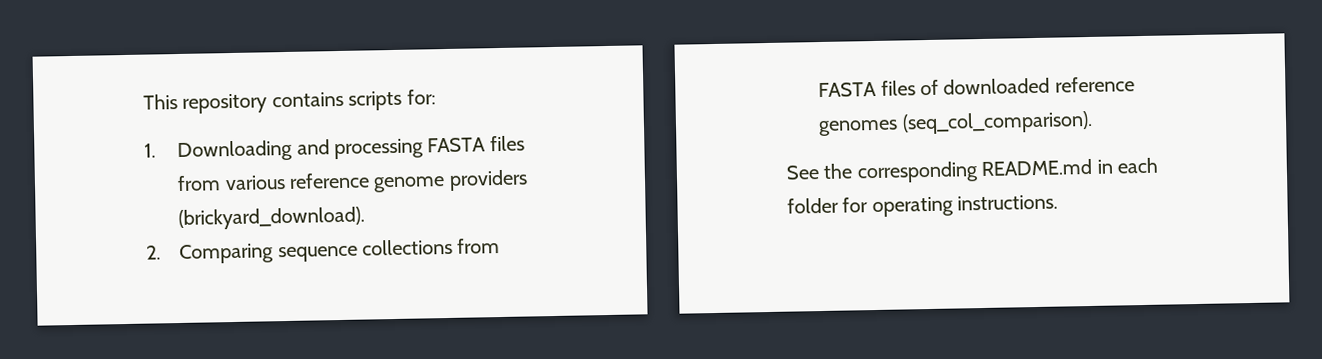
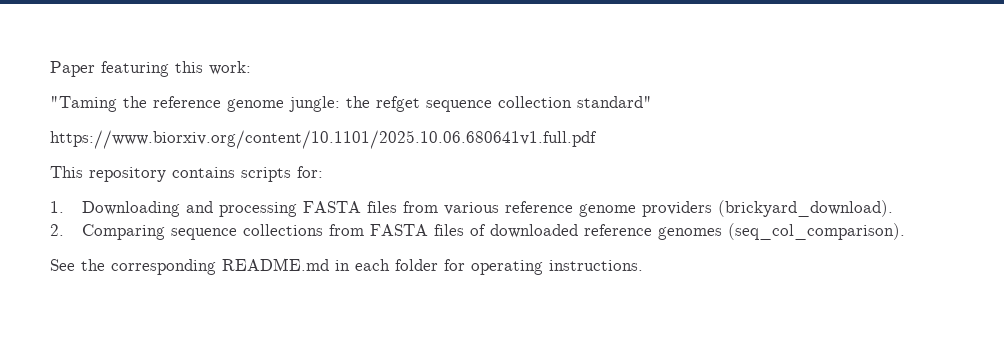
(143, 102) none -> [50,61,251,77] [50,96,652,112] [50,130,597,149] Paper featuring this work: // "Taming the reference genome jungle: the refget sequence collection standard" // https://www.biorxiv.org/content/10.1101/2025.10.06.680641v1.full.pdf //

